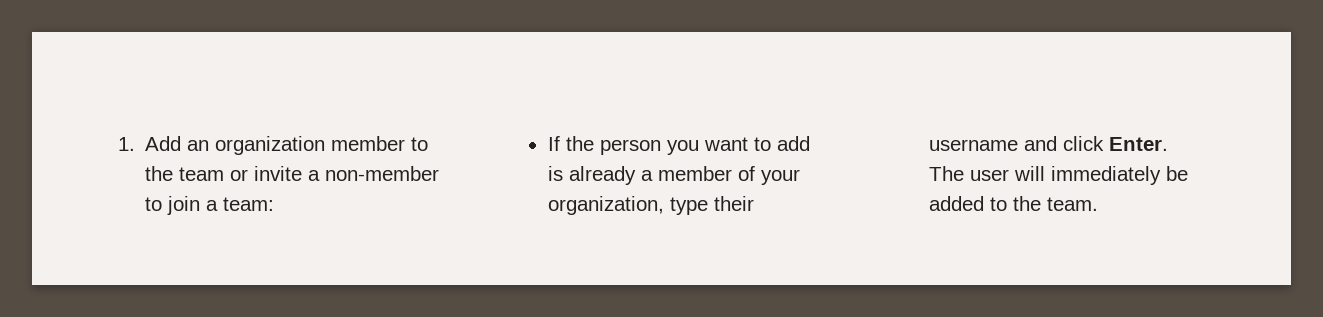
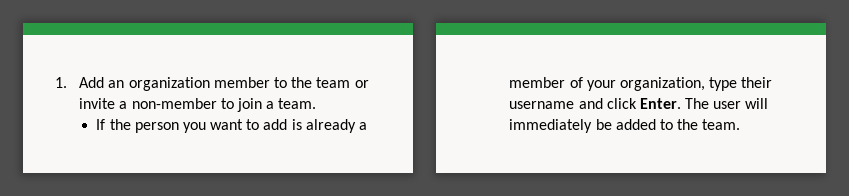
[223,197,275,211] team: -> [278,98,317,109] team.

